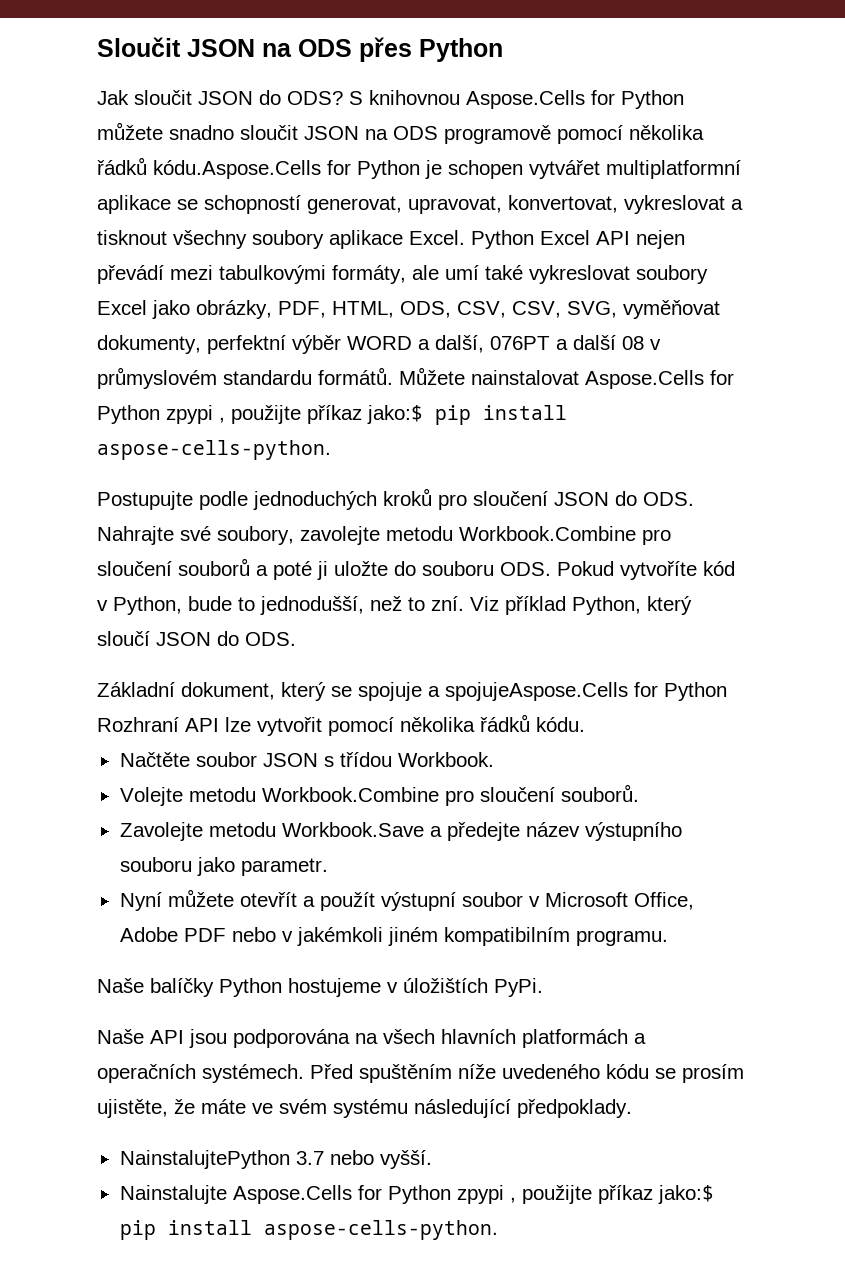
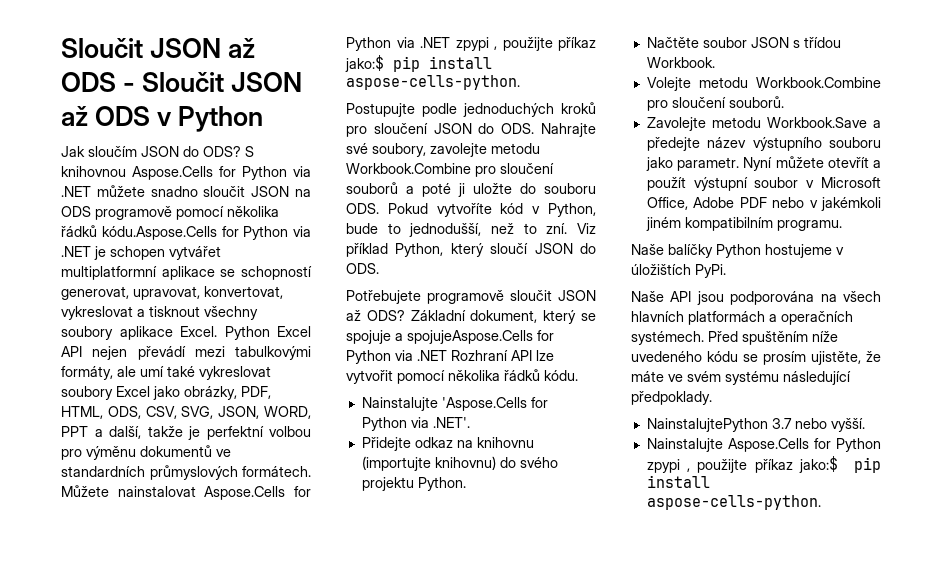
[97,37,412,62] Sloučit JSON na ODS přes -> [61,38,256,58] [61,72,303,92] [61,106,173,126] Sloučit JSON až ODS - Sloučit JSON až ODS v
[134,90,192,105] sloučit -> [88,146,137,157] sloučím
(684, 99) none -> [293,166,311,177] [61,186,91,197] via .NET
(420, 169) none -> [293,226,311,237] [61,246,91,257] via .NET
[512,300,720,319] [97,335,661,354] [97,367,393,389] CSV, SVG, vyměňovat dokumenty, perfektní výběr WORD a další, 076PT a další 08 v průmyslovém standardu formátů. -> [181,406,311,419] [61,426,311,440] [61,445,231,460] [61,465,311,480] SVG, JSON, WORD, PPT a další, takže je perfektní volbou pro výměnu dokumentů ve standardních průmyslových formátech.
(160, 414) none -> [396,37,450,48] via .NET
(296, 639) none -> [346,290,596,304] [346,310,405,321] Potřebujete programově sloučit JSON až ODS?
(727, 691) none -> [395,350,447,361] via .NET
(585, 724) none -> [361,397,548,411] [361,417,470,431] [361,437,534,451] [361,456,558,471] [361,477,466,491] // Nainstalujte 'Aspose.Cells for Python via .NET'. // Přidejte odkaz na knihovnu (importujte knihovnu) do svého projektu Python.
(328, 867) // -> (740, 164) none

